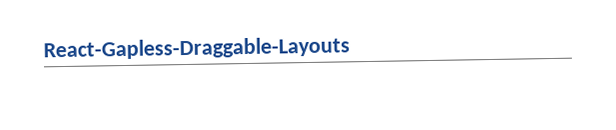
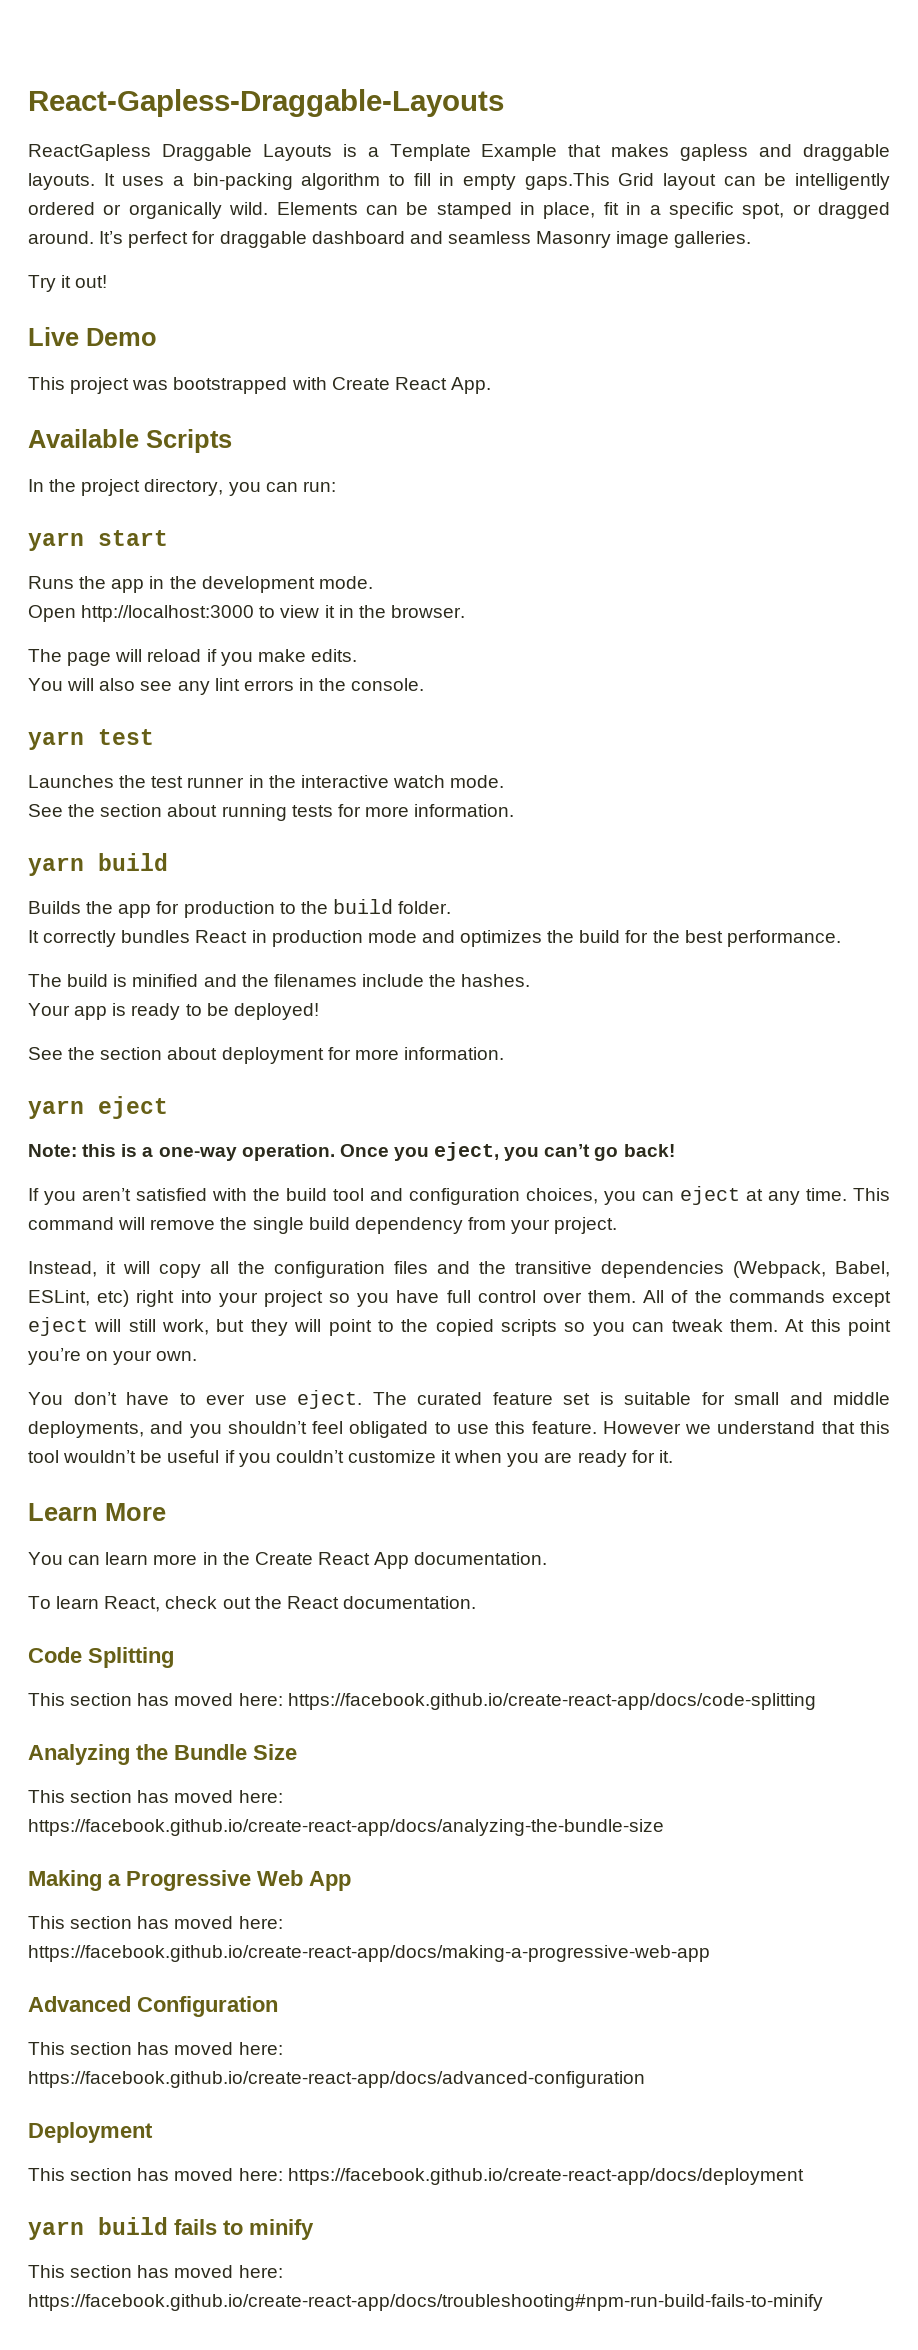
(350, 48) none -> [28,144,890,161] [28,173,890,190] [28,202,890,219] [28,231,752,248] [28,275,108,292] [28,327,157,346] [28,377,491,394] [28,429,232,453] [28,479,336,496] [28,530,168,551] [28,576,373,593] [28,605,465,622] [28,649,357,666] [28,678,425,695] [28,729,154,750] [28,775,505,788] [28,804,515,821] [28,853,168,876] [28,899,452,918] [28,930,841,947] [28,974,531,987] [28,1003,319,1020] [28,1047,504,1064] [28,1096,168,1119] [28,1142,675,1161] [28,1186,890,1205] [28,1217,618,1234] [28,1261,890,1278] [28,1290,891,1307] [28,1317,891,1336] [28,1348,198,1365] [28,1390,890,1409] [28,1421,891,1438] [28,1450,673,1467] [28,1503,166,1521] [28,1552,548,1569] [28,1596,476,1612] [28,1647,174,1668] [28,1693,816,1710] [28,1744,297,1765] [28,1790,283,1803] [28,1819,664,1836] [28,1870,351,1891] [28,1916,283,1929] [28,1945,710,1962] [28,1996,278,2017] [28,2042,283,2055] [28,2071,645,2088] [28,2122,153,2143] [28,2168,804,2185] [28,2217,314,2240] [28,2265,283,2278] [28,2294,823,2311] // ReactGapless Draggable Layouts is a Template Example that makes gapless and draggable layouts. It uses a bin-packing algorithm to fill in empty gaps.This Grid layout can be intelligently ordered or organically wild. Elements can be stamped in place, fit in a specific spot, or dragged around. It’s perfect for draggable dashboard and seamless Masonry image galleries. // Try it out! // Live Demo // This project was bootstrapped with Create React App. // Available Scripts // In the project directory, you can run: // yarn start // Runs the app in the development mode. // Open http://localhost:3000 to view it in the browser. // The page will reload if you make edits. // You will also see any lint errors in the console. // yarn test // Launches the test runner in the interactive watch mode. // See the section about running tests for more information. // yarn build // Builds the app for production to the build folder. // It correctly bundles React in production mode and optimizes the build for the best performance. // The build is minified and the filenames include the hashes. // Your app is ready to be deployed! // See the section about deployment for more information. // yarn eject // Note: this is a one-way operation. Once you eject, you can’t go back! // If you aren’t satisfied with the build tool and configuration choices, you can eject at any time. This command will remove the single build dependency from your project. // Instead, it will copy all the configuration files and the transitive dependencies (Webpack, Babel, ESLint, etc) right into your project so you have full control over them. All of the commands except eject will still work, but they will point to the copied scripts so you can tweak them. At this point you’re on your own. // You don’t have to ever use eject. The curated feature set is suitable for small and middle deployments, and you shouldn’t feel obligated to use this feature. However we understand that this tool wouldn’t be useful if you couldn’t customize it when you are ready for it. // Learn More // You can learn more in the Create React App documentation. // To learn React, check out the React documentation. // Code Splitting // This section has moved here: https://facebook.github.io/create-react-app/docs/code-splitting // Analyzing the Bundle Size // This section has moved here: https://facebook.github.io/create-react-app/docs/analyzing-the-bundle-size // Making a Progressive Web App // This section has moved here: https://facebook.github.io/create-react-app/docs/making-a-progressive-web-app // Advanced Configuration // This section has moved here: https://facebook.github.io/create-react-app/docs/advanced-configuration // Deployment // This section has moved here: https://facebook.github.io/create-react-app/docs/deployment // yarn build fails to minify // This section has moved here: https://facebook.github.io/create-react-app/docs/troubleshooting#npm-run-build-fails-to-minify

